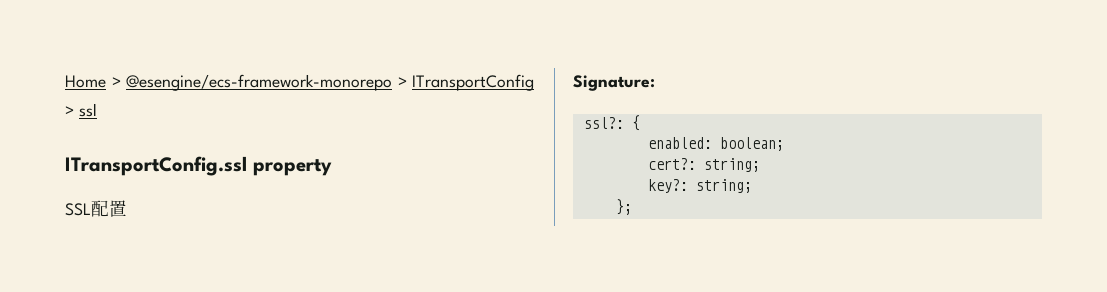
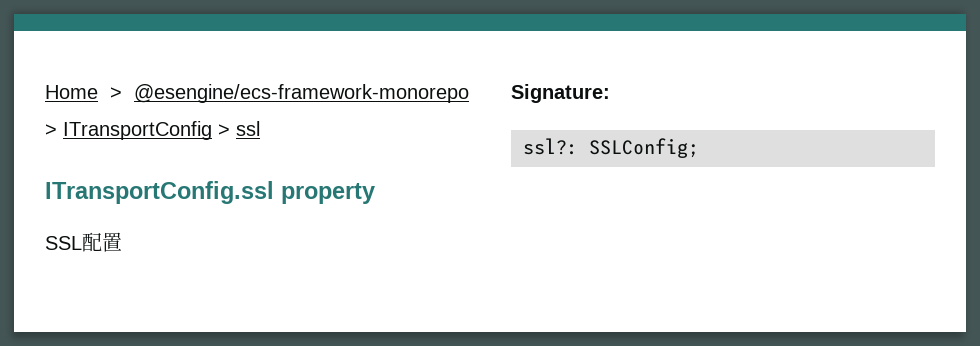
[631,115,640,131] [647,137,784,151] [647,158,760,172] [647,179,752,193] [615,199,632,215] { // enabled: boolean; // cert?: string; // key?: string; // }; -> [589,138,699,158] SSLConfig;

